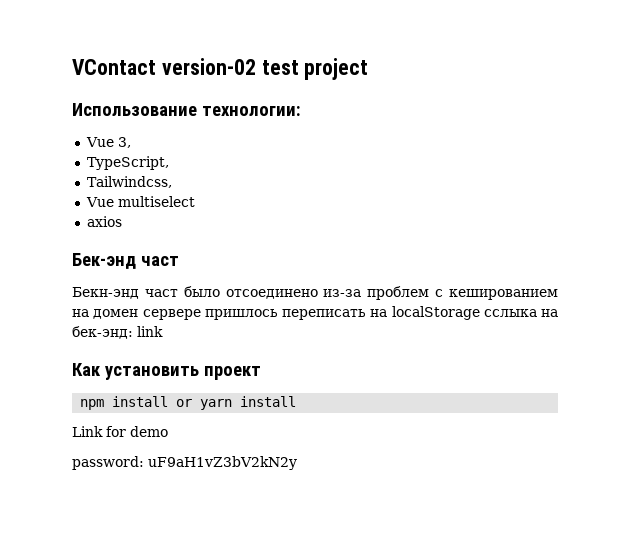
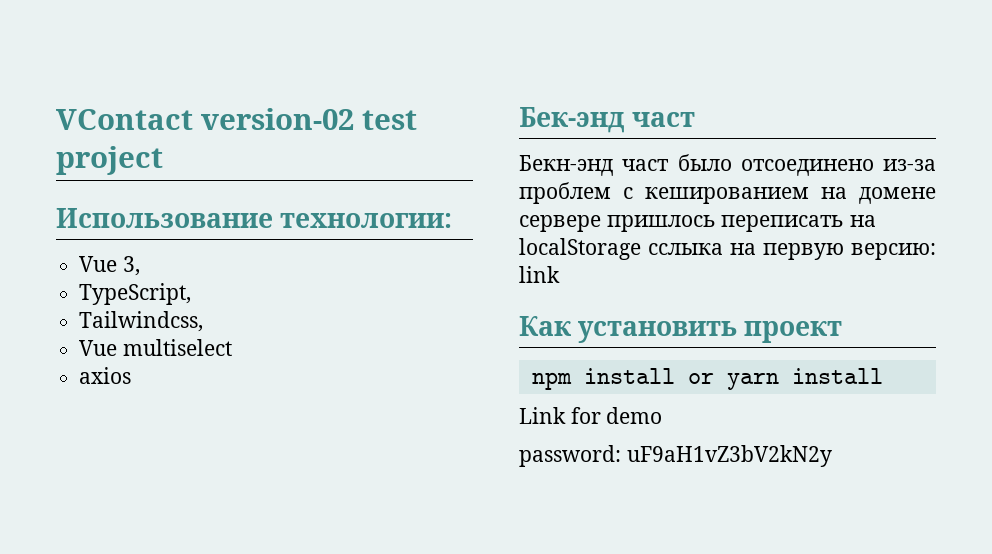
[93,309,139,319] домен -> [859,187,936,204] домене
[72,326,133,339] бек-энд: -> [763,243,936,260] первую версию:

